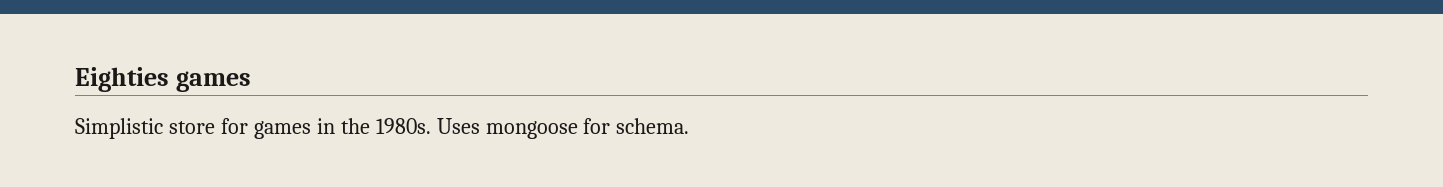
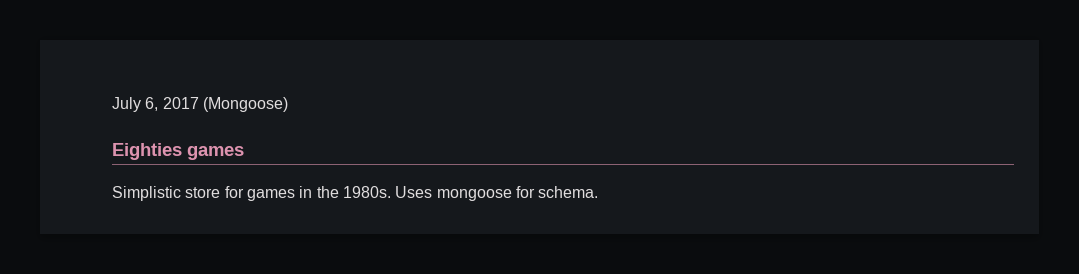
(75, 79) none -> [112,97,288,112] July 6, 2017 (Mongoose) //

